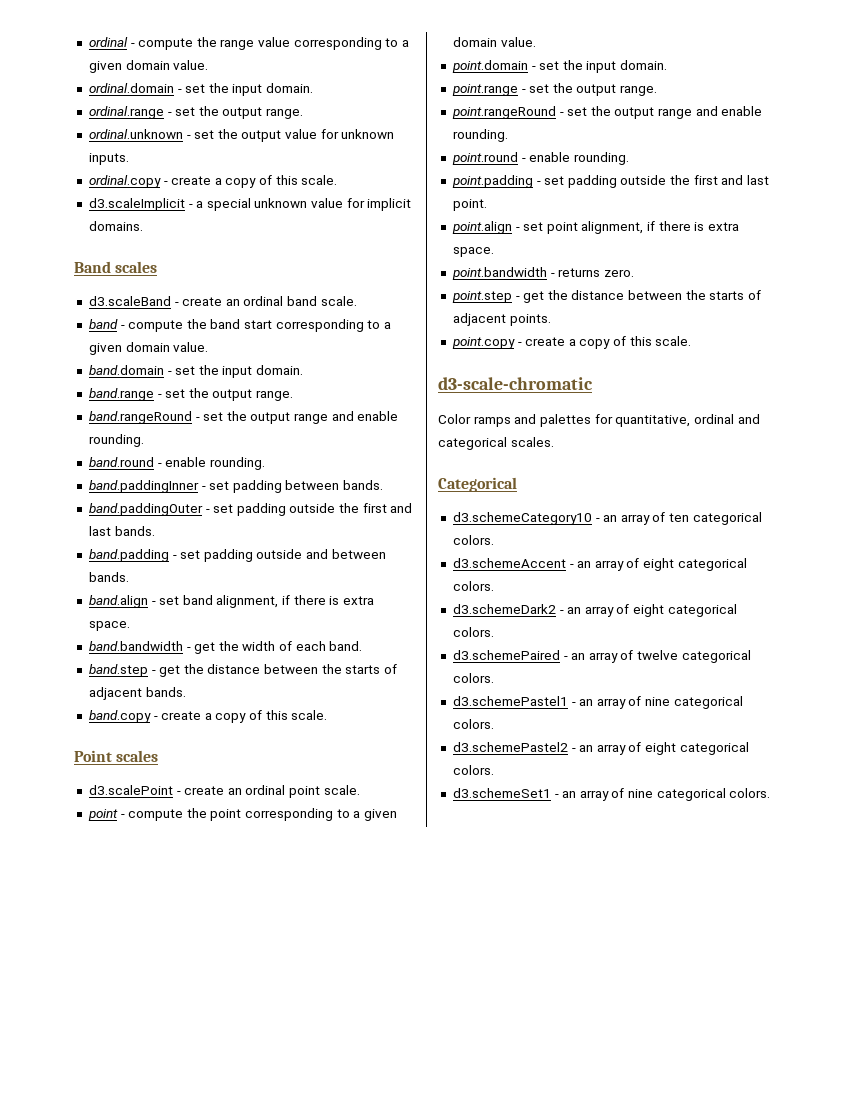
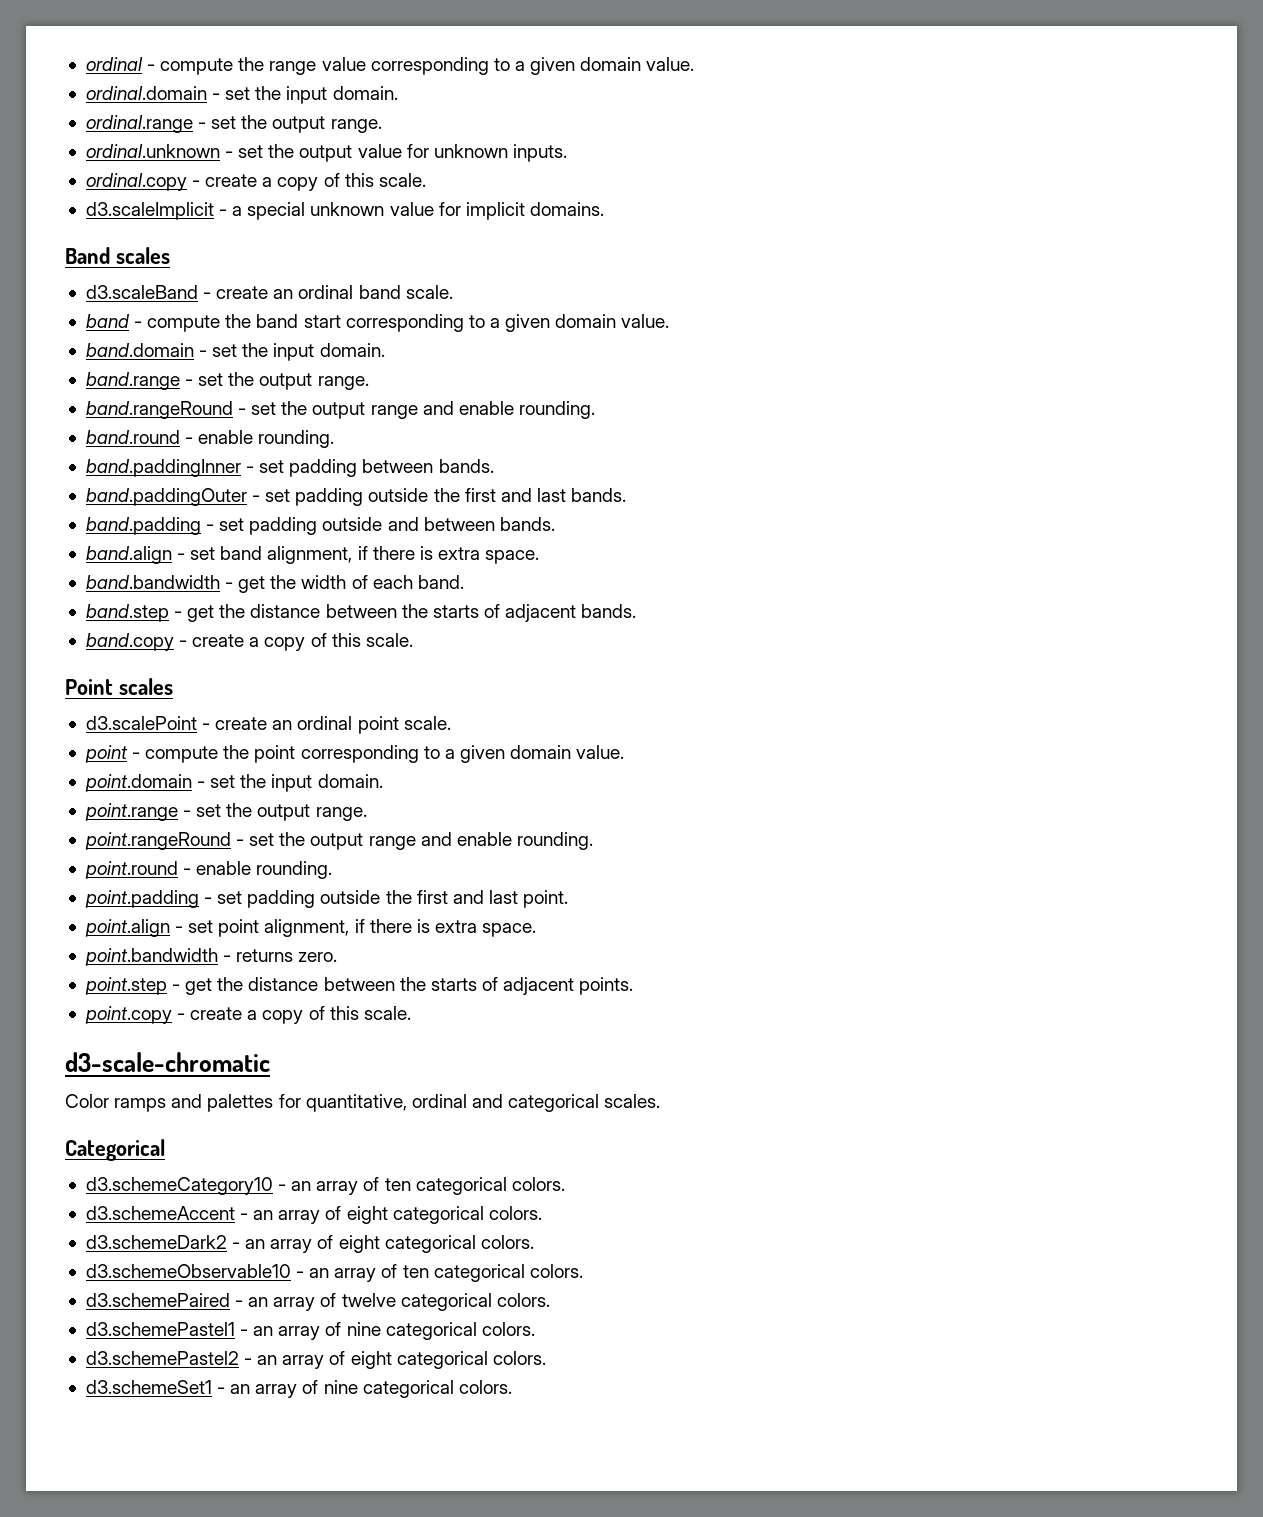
(494, 632) none -> [85,1264,583,1282] // d3.schemeObservable10 - an array of ten categorical colors.

